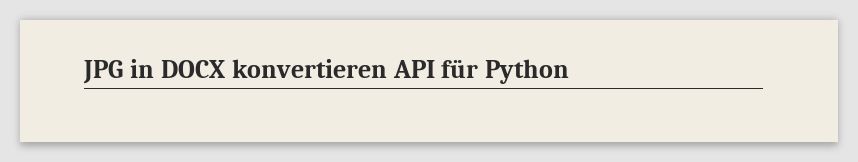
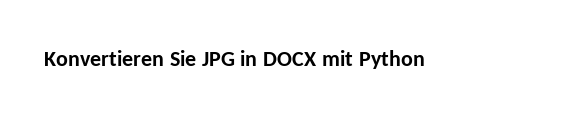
(83, 72) none -> [44,50,196,66] Konvertieren Sie
[231,59,479,78] konvertieren API für -> [322,50,354,66] mit

